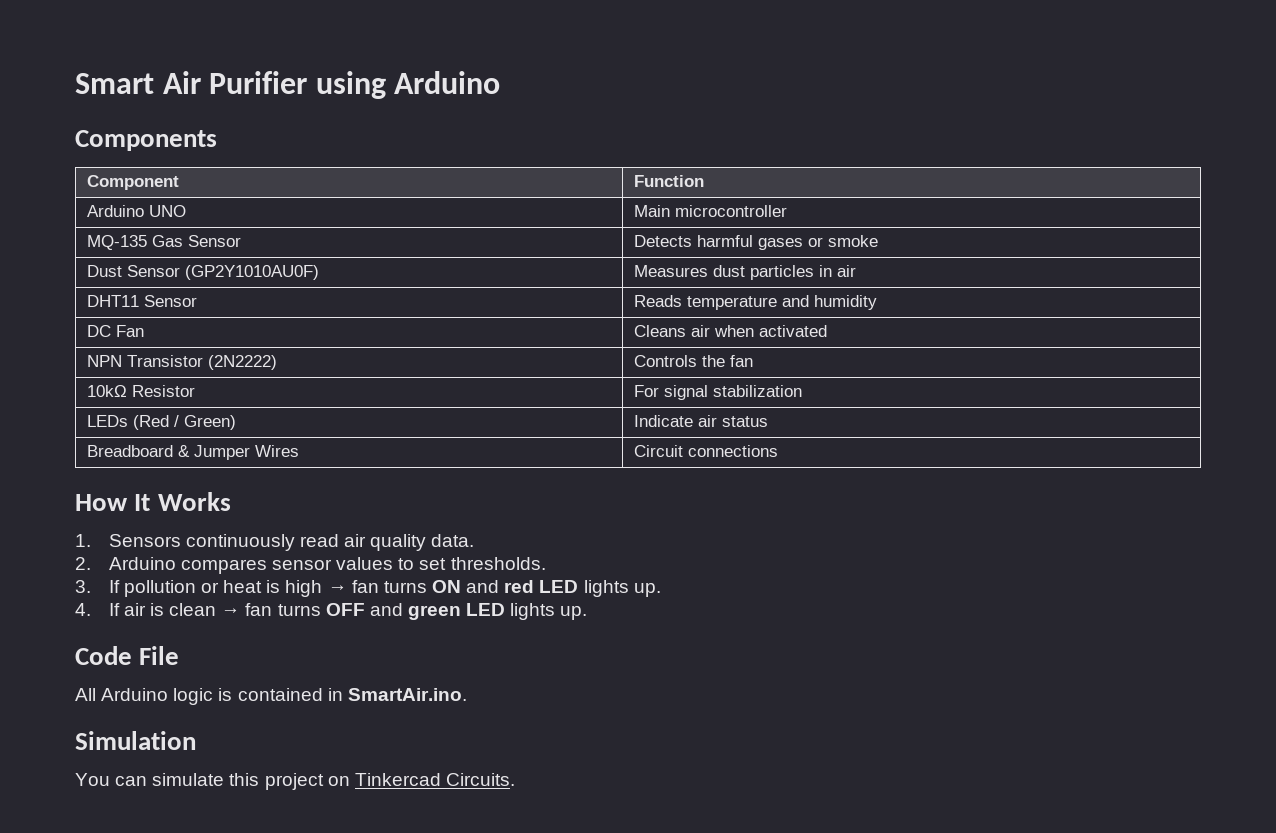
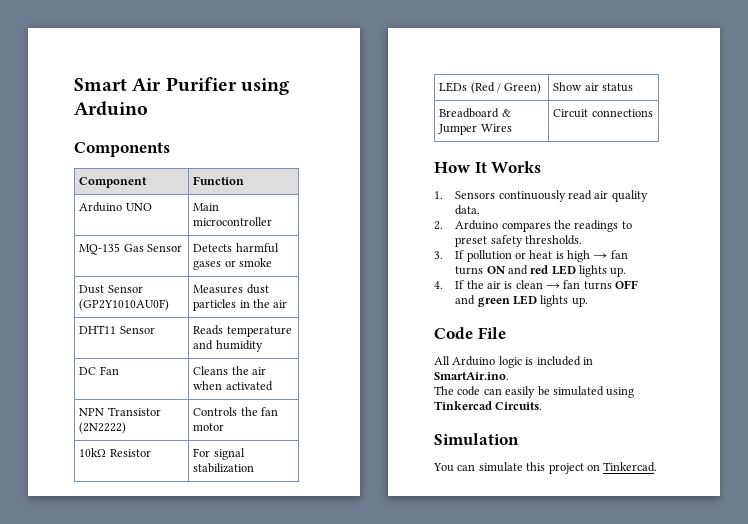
(833, 271) none -> [252,299,270,308] the
(687, 331) none -> [231,366,249,375] the
(754, 361) none -> [193,423,225,431] motor
[634,415,694,427] Indicate -> [553,82,583,91] Show
[272,557,447,570] sensor values to set -> [553,220,632,232] [455,235,523,247] the readings to preset safety
(120, 609) none -> [466,280,484,289] the
[237,688,323,701] contained -> [536,356,581,366] included
(467, 694) none -> [434,386,635,398] [434,401,543,410] // The code can easily be simulated using Tinkercad Circuits.
[354,773,515,786] Tinkercad Circuits. -> [603,462,658,472] Tinkercad.

